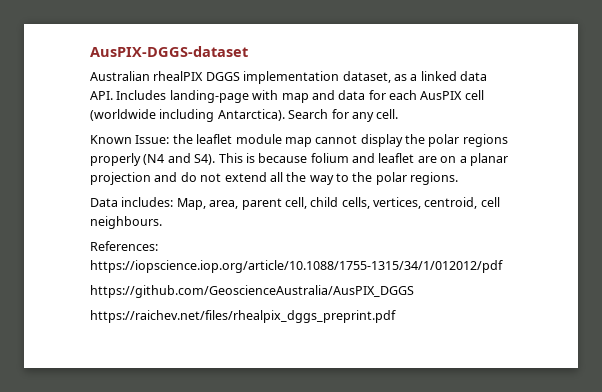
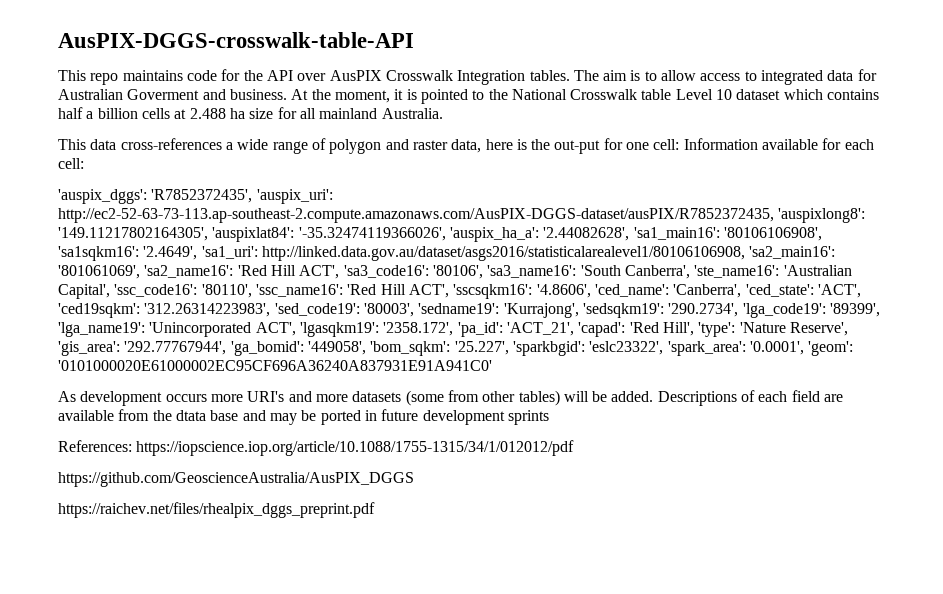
[90,46,248,57] [90,71,487,84] [90,90,484,103] [90,109,399,122] [90,134,508,147] [90,153,508,166] [90,172,459,185] [90,197,500,210] [90,216,162,229] AusPIX-DGGS-dataset // Australian rhealPIX DGGS implementation dataset, as a linked data API. Includes landing-page with map and data for each AusPIX cell (worldwide including Antarctica). Search for any cell. // Known Issue: the leaflet module map cannot display the polar regions properly (N4 and S4). This is because folium and leaflet are on a planar projection and do not extend all the way to the polar regions. // Data includes: Map, area, parent cell, child cells, vertices, centroid, cell neighbours. -> [58,32,414,48] [58,69,877,85] [58,89,880,104] [58,107,443,119] [58,138,874,154] [58,158,84,169] [58,189,333,204] [58,208,866,223] [58,227,822,242] [58,246,836,261] [58,265,852,279] [58,284,861,299] [58,303,880,318] [58,322,848,337] [58,341,854,356] [58,360,492,371] [58,390,844,406] [58,409,549,425] AusPIX-DGGS-crosswalk-table-API // This repo maintains code for the API over AusPIX Crosswalk Integration tables. The aim is to allow access to integrated data for Australian Goverment and business. At the moment, it is pointed to the National Crosswalk table Level 10 dataset which contains half a billion cells at 2.488 ha size for all mainland Australia. // This data cross-references a wide range of polygon and raster data, here is the out-put for one cell: Information available for each cell: // 'auspix_dggs': 'R7852372435', 'auspix_uri': http://ec2-52-63-73-113.ap-southeast-2.compute.amazonaws.com/AusPIX-DGGS-dataset/ausPIX/R7852372435, 'auspixlong8': '149.11217802164305', 'auspixlat84': '-35.32474119366026', 'auspix_ha_a': '2.44082628', 'sa1_main16': '80106106908', 'sa1sqkm16': '2.4649', 'sa1_uri': http://linked.data.gov.au/dataset/asgs2016/statisticalarealevel1/80106106908, 'sa2_main16': '801061069', 'sa2_name16': 'Red Hill ACT', 'sa3_code16': '80106', 'sa3_name16': 'South Canberra', 'ste_name16': 'Australian Capital', 'ssc_code16': '80110', 'ssc_name16': 'Red Hill ACT', 'sscsqkm16': '4.8606', 'ced_name': 'Canberra', 'ced_state': 'ACT', 'ced19sqkm': '312.26314223983', 'sed_code19': '80003', 'sedname19': 'Kurrajong', 'sedsqkm19': '290.2734', 'lga_code19': '89399', 'lga_name19': 'Unincorporated ACT', 'lgasqkm19': '2358.172', 'pa_id': 'ACT_21', 'capad': 'Red Hill', 'type': 'Nature Reserve', 'gis_area': '292.77767944', 'ga_bomid': '449058', 'bom_sqkm': '25.227', 'sparkbgid': 'eslc23322', 'spark_area': '0.0001', 'geom': '0101000020E61000002EC95CF696A36240A837931E91A941C0' // As development occurs more URI's and more datasets (some from other tables) will be added. Descriptions of each field are available from the dtata base and may be ported in future development sprints

